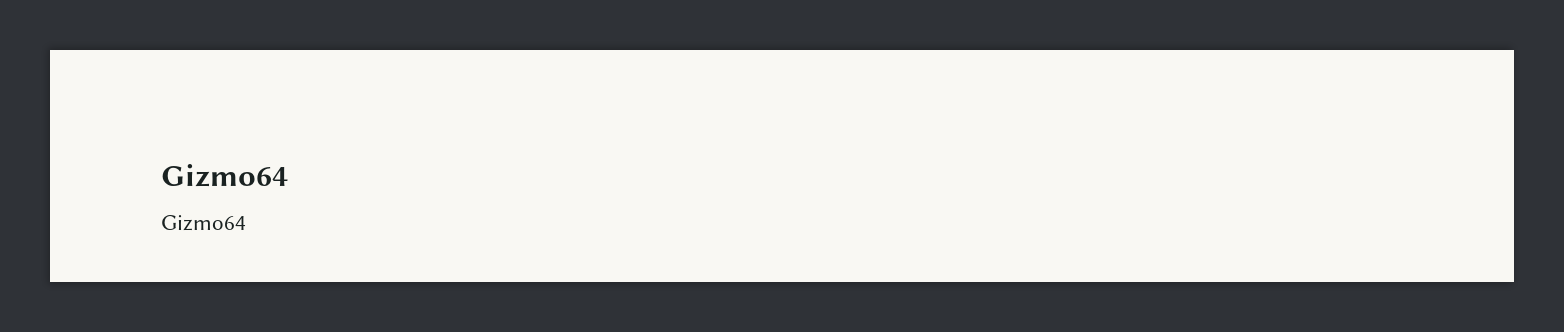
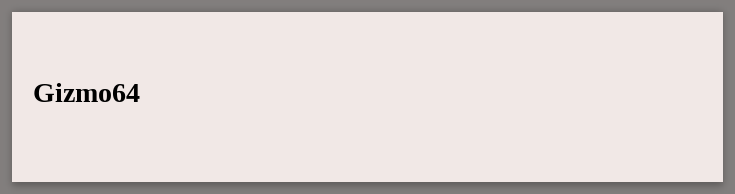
[161,164,288,187] [161,215,246,231] Gizmo64 // Gizmo64 -> [33,83,140,102] Gizmo64

